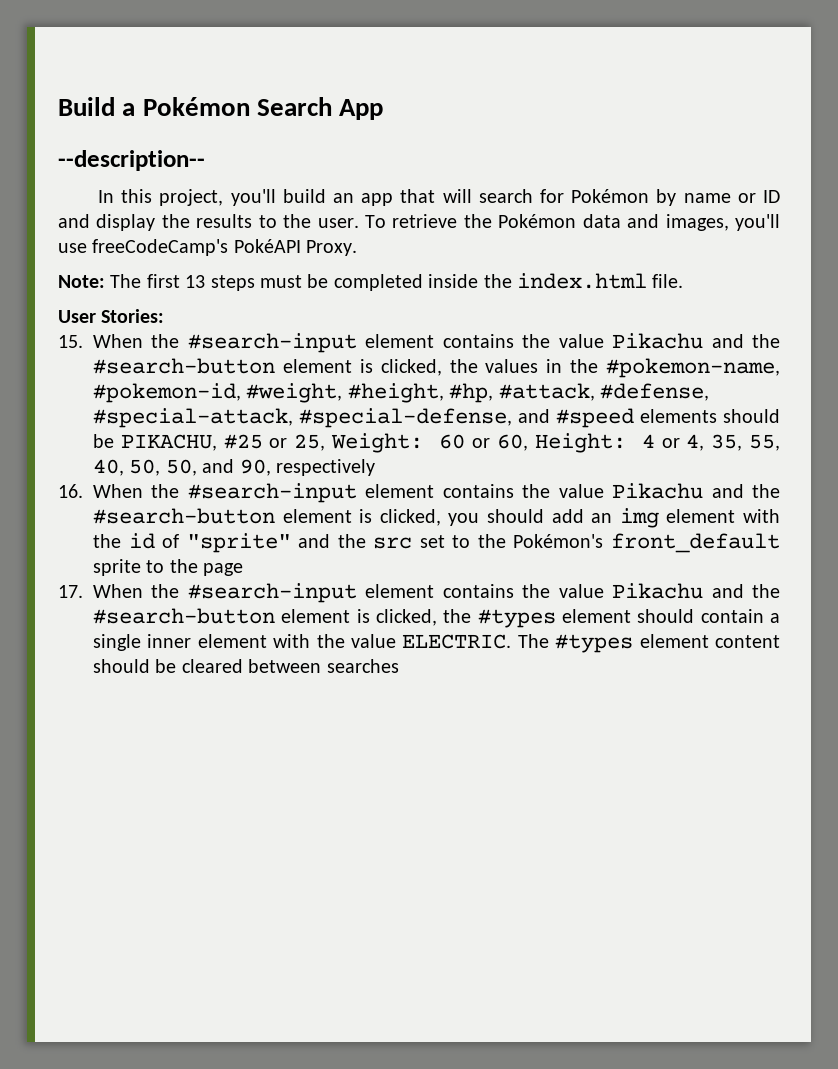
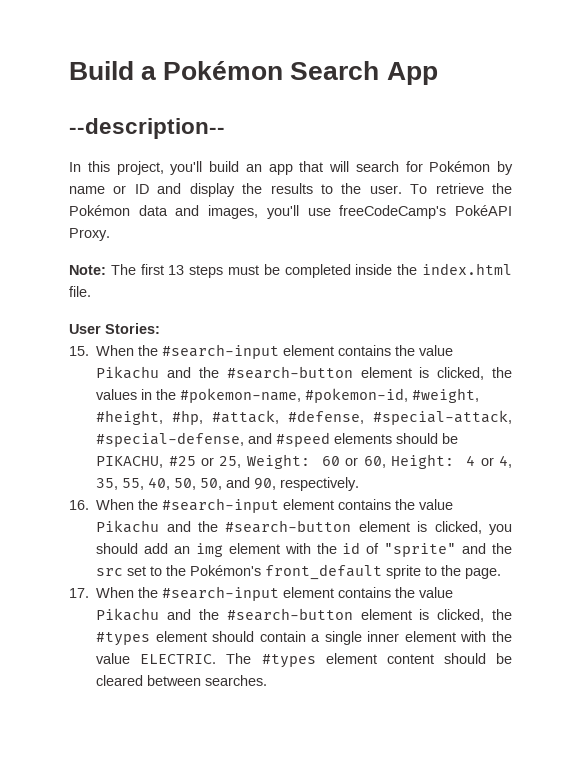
[276,459,375,476] respectively -> [280,477,360,491] respectively.
[203,563,244,576] page -> [465,568,502,579] page.
[326,659,399,673] searches -> [205,675,268,686] searches.

